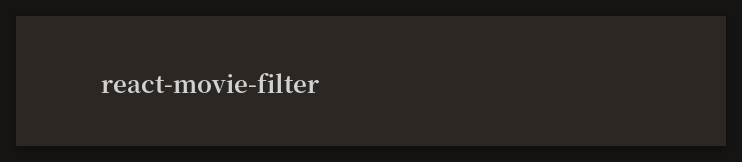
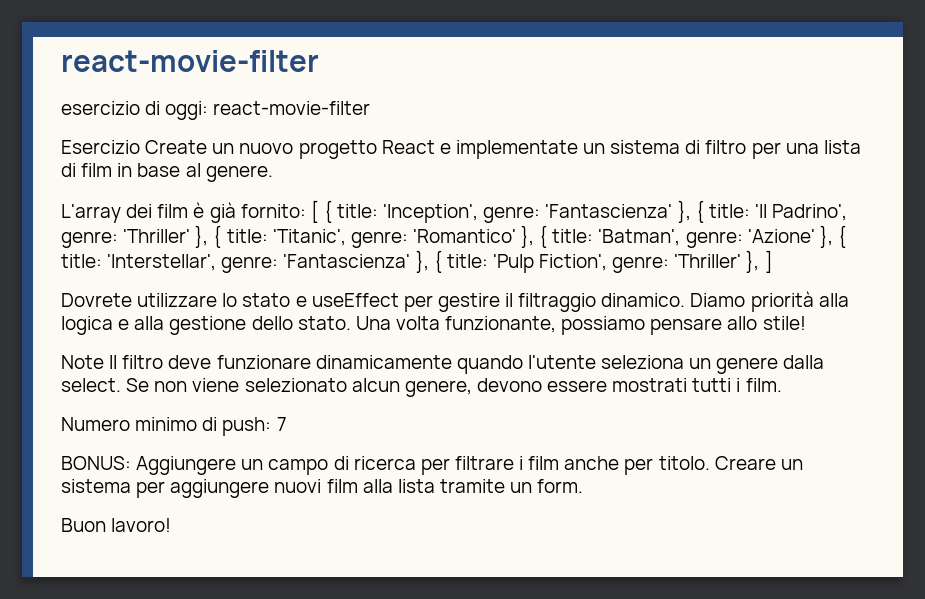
[101,72,319,93] react-movie-filter -> [61,50,319,72] [61,101,371,120] [61,140,861,159] [61,163,273,182] [61,200,848,223] [61,225,846,248] [61,250,773,273] [61,291,849,312] [61,316,806,335] [61,355,825,374] [61,378,782,397] [61,417,287,436] [61,456,803,475] [61,479,584,498] [61,518,172,532] react-movie-filter // esercizio di oggi: react-movie-filter // Esercizio Create un nuovo progetto React e implementate un sistema di filtro per una lista di film in base al genere. // L'array dei film è già fornito: [ { title: 'Inception', genre: 'Fantascienza' }, { title: 'Il Padrino', genre: 'Thriller' }, { title: 'Titanic', genre: 'Romantico' }, { title: 'Batman', genre: 'Azione' }, { title: 'Interstellar', genre: 'Fantascienza' }, { title: 'Pulp Fiction', genre: 'Thriller' }, ] // Dovrete utilizzare lo stato e useEffect per gestire il filtraggio dinamico. Diamo priorità alla logica e alla gestione dello stato. Una volta funzionante, possiamo pensare allo stile! // Note Il filtro deve funzionare dinamicamente quando l'utente seleziona un genere dalla select. Se non viene selezionato alcun genere, devono essere mostrati tutti i film. // Numero minimo di push: 7 // BONUS: Aggiungere un campo di ricerca per filtrare i film anche per titolo. Creare un sistema per aggiungere nuovi film alla lista tramite un form. // Buon lavoro!

